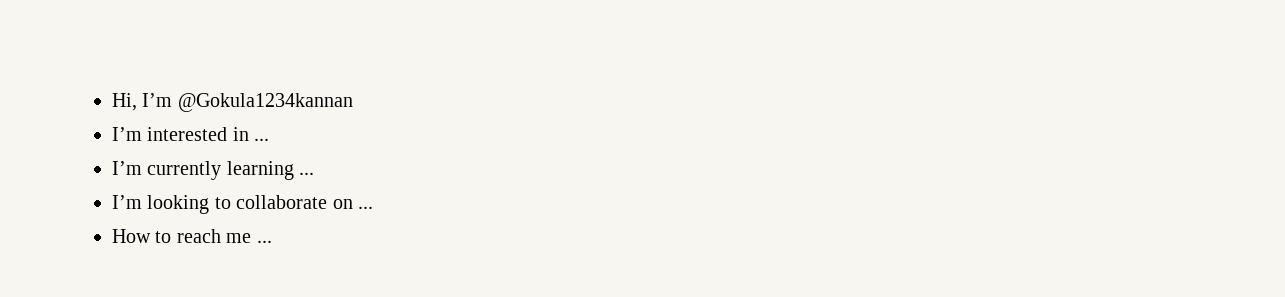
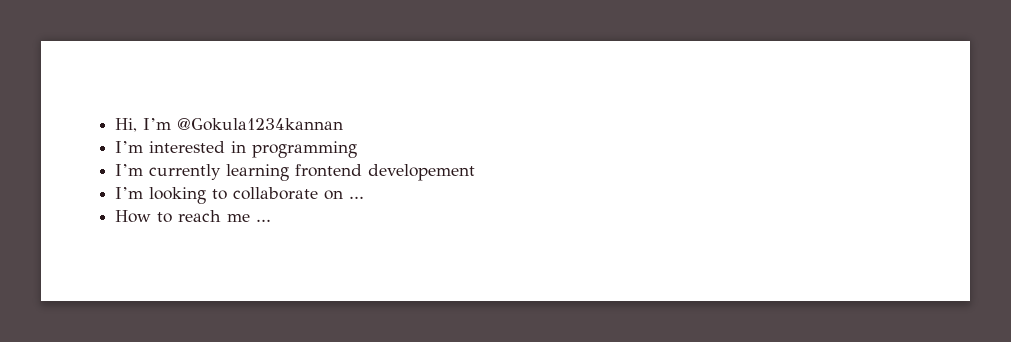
[254,138,270,141] ... -> [252,141,358,158] programming
[299,172,315,175] ... -> [295,164,476,181] frontend developement

